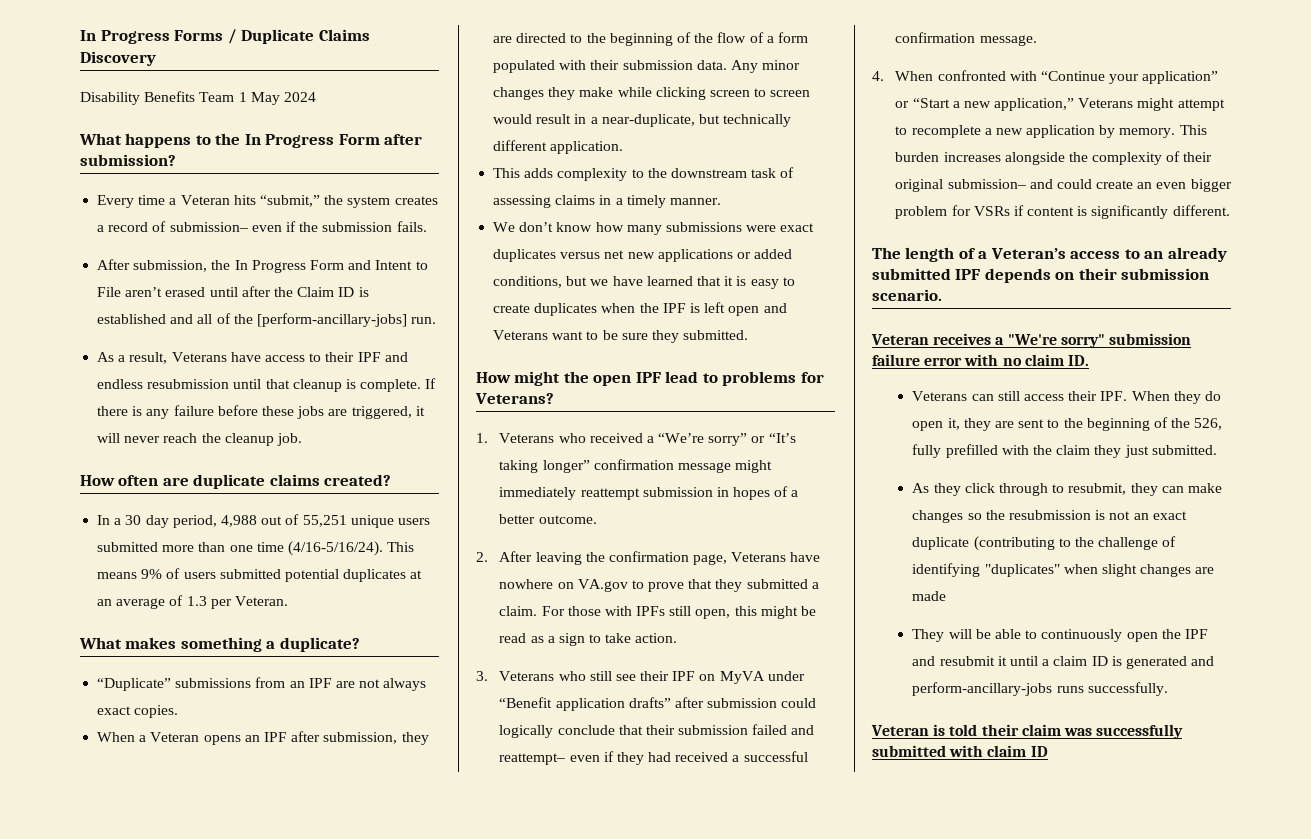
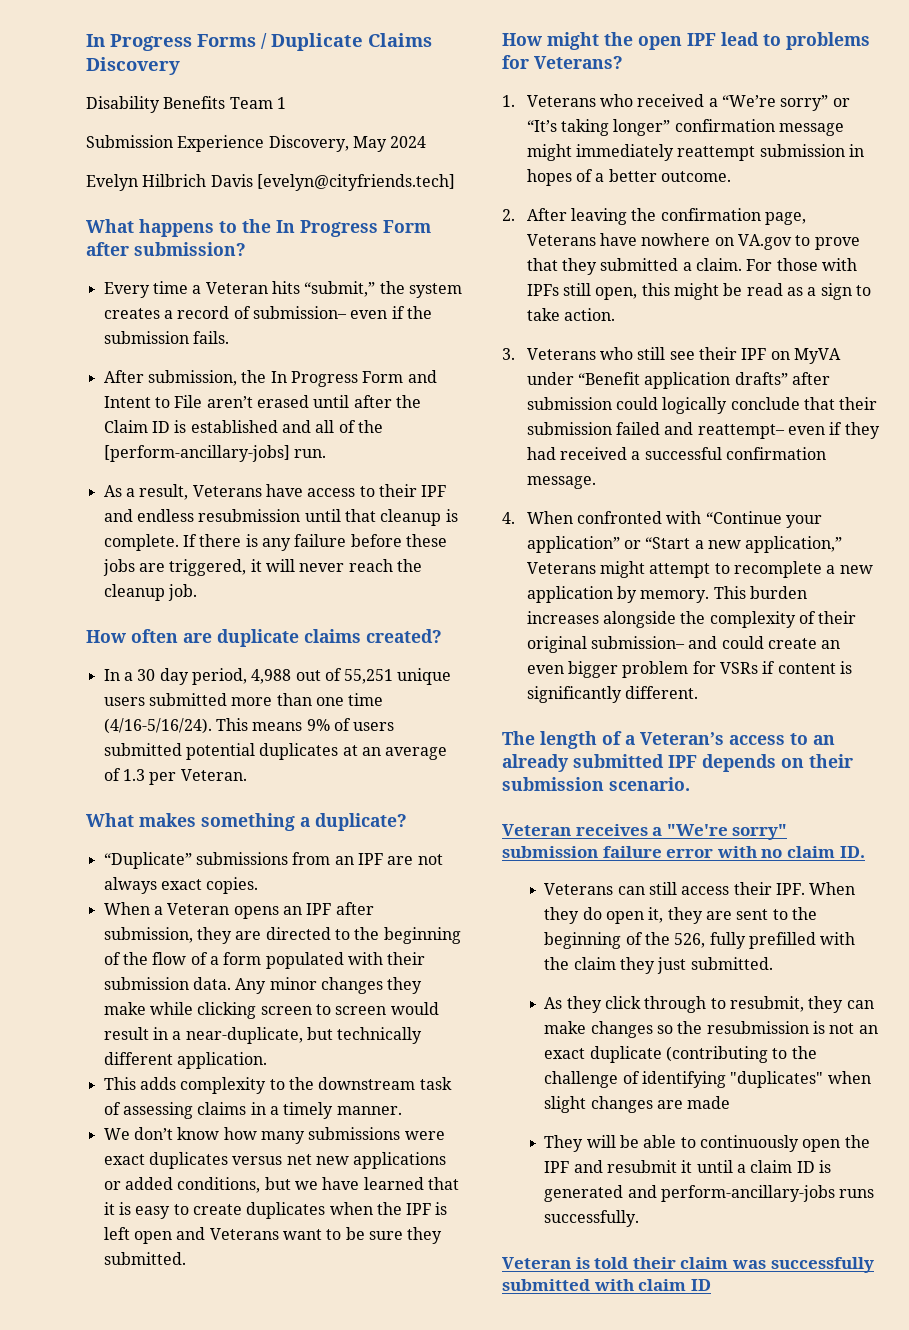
(247, 97) none -> [86,135,349,152] // Submission Experience Discovery,
(316, 97) none -> [86,174,455,191] // Evelyn Hilbrich Davis [evelyn@cityfriends.tech]

